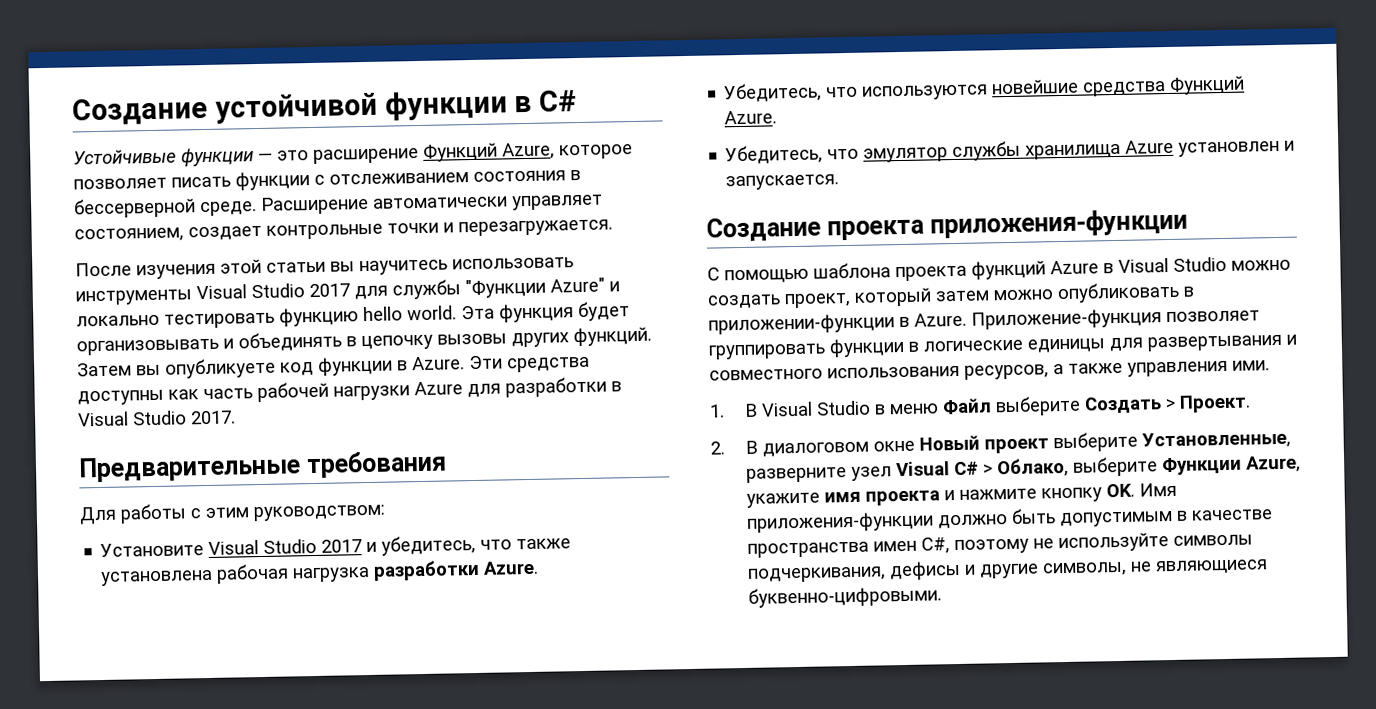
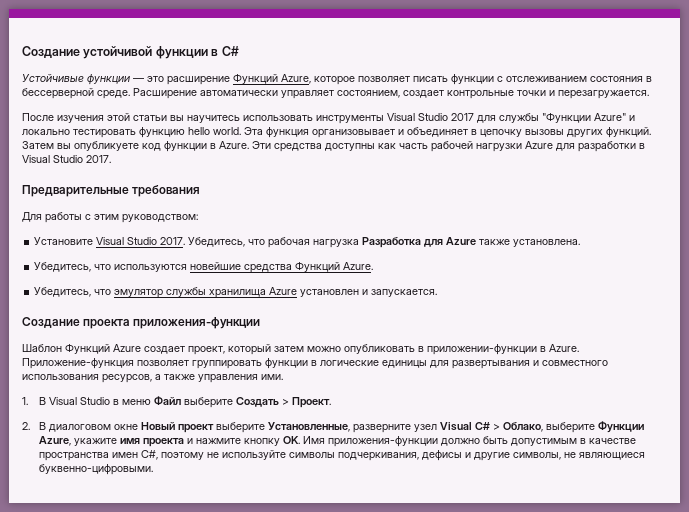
[578,301,630,322] [76,331,342,356] будет организовывать и объединять -> [312,127,468,138] организовывает и объединяет
[321,534,572,556] [100,559,540,586] 2017 и убедитесь, что также установлена рабочая нагрузка разработки Azure. -> [160,237,581,248] 2017. Убедитесь, что рабочая нагрузка Разработка для Azure также установлена.
[707,256,1291,284] [707,294,781,309] С помощью шаблона проекта функций Azure в Visual Studio можно создать -> [22,344,185,354] Шаблон Функций Azure создает

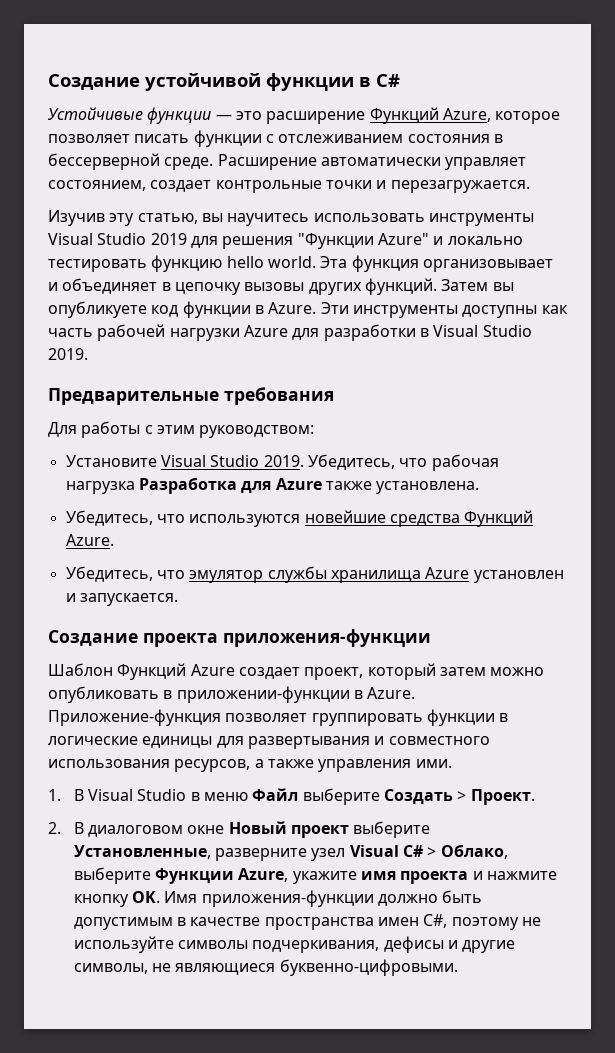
[22,113,167,123] После изучения этой статьи -> [48,210,198,226] Изучив эту статью,
[451,113,539,123] 2017 для службы -> [150,233,294,249] 2019 для решения
[274,143,322,152] средства -> [352,305,458,318] инструменты
[86,155,111,163] 2017. -> [48,348,88,360] 2019.
[160,237,186,245] 2017. -> [263,455,304,467] 2019.

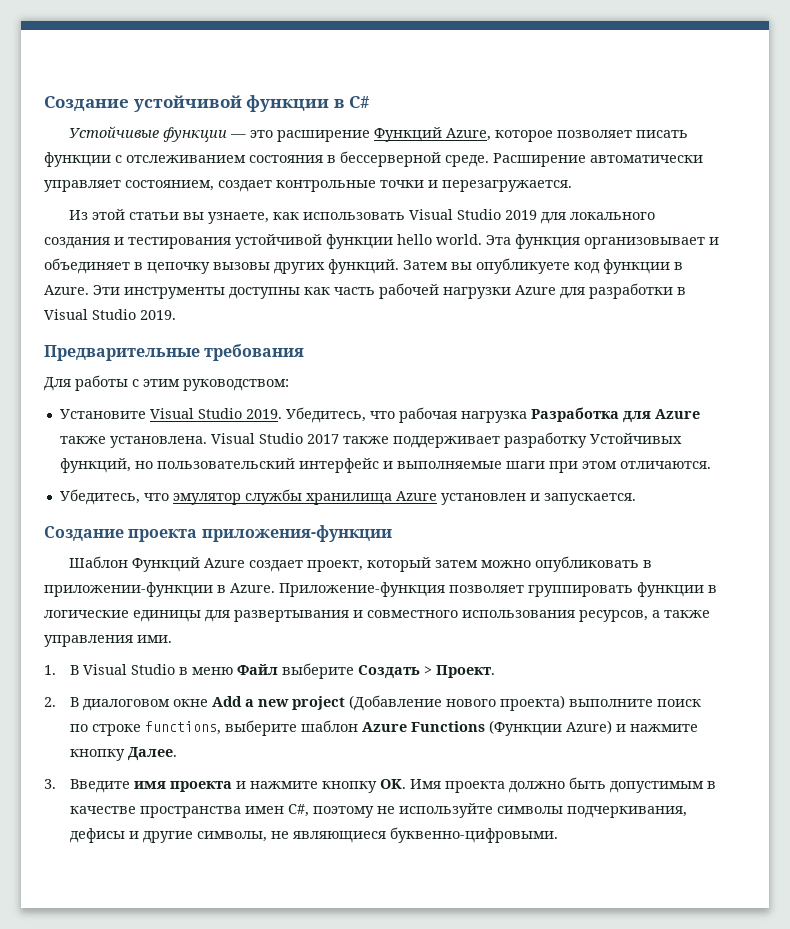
[48,210,534,226] [48,233,523,249] [48,255,223,272] Изучив эту статью, вы научитесь использовать инструменты Visual Studio 2019 для решения "Функции Azure" и локально тестировать функцию -> [68,209,655,224] [44,234,393,249] Из этой статьи вы узнаете, как использовать Visual Studio 2019 для локального создания и тестирования устойчивой функции
[65,510,534,527] [65,534,114,546] // Убедитесь, что используются новейшие средства Функций Azure. -> [210,432,682,448] [59,458,711,473] Visual Studio 2017 также поддерживает разработку Устойчивых функций, но пользовательский интерфейс и выполняемые шаги при этом отличаются.
[228,821,431,838] [73,844,508,861] [73,867,357,884] Новый проект выберите Установленные, разверните узел Visual C# > Облако, выберите Функции Azure, укажите -> [211,695,701,711] [69,720,698,736] [69,747,177,761] [44,779,130,793] Add a new project (Добавление нового проекта) выполните поиск по строке functions, выберите шаблон Azure Functions (Функции Azure) и нажмите кнопку Далее. // 3. Введите
[201,890,374,907] приложения-функции -> [444,781,505,793] проекта

